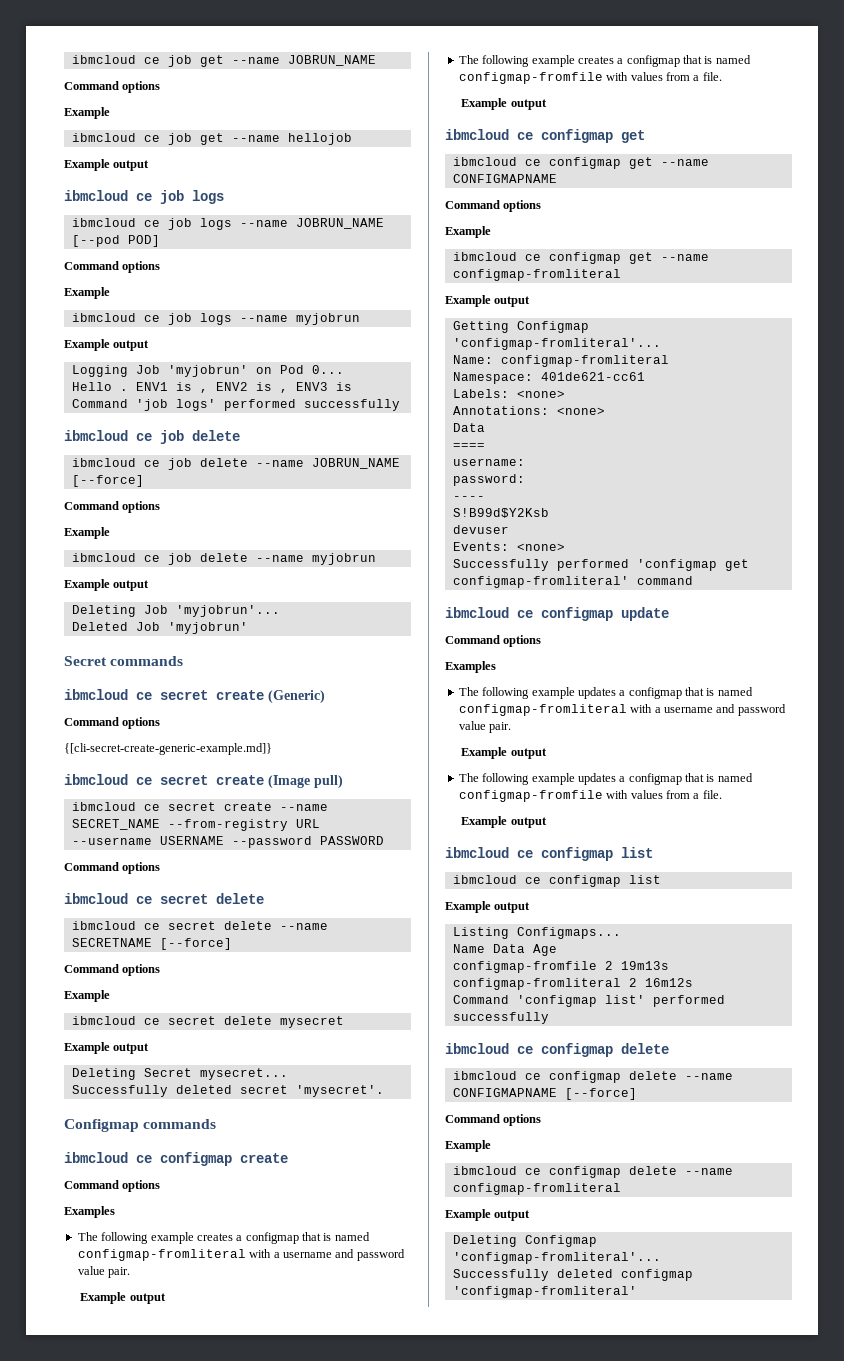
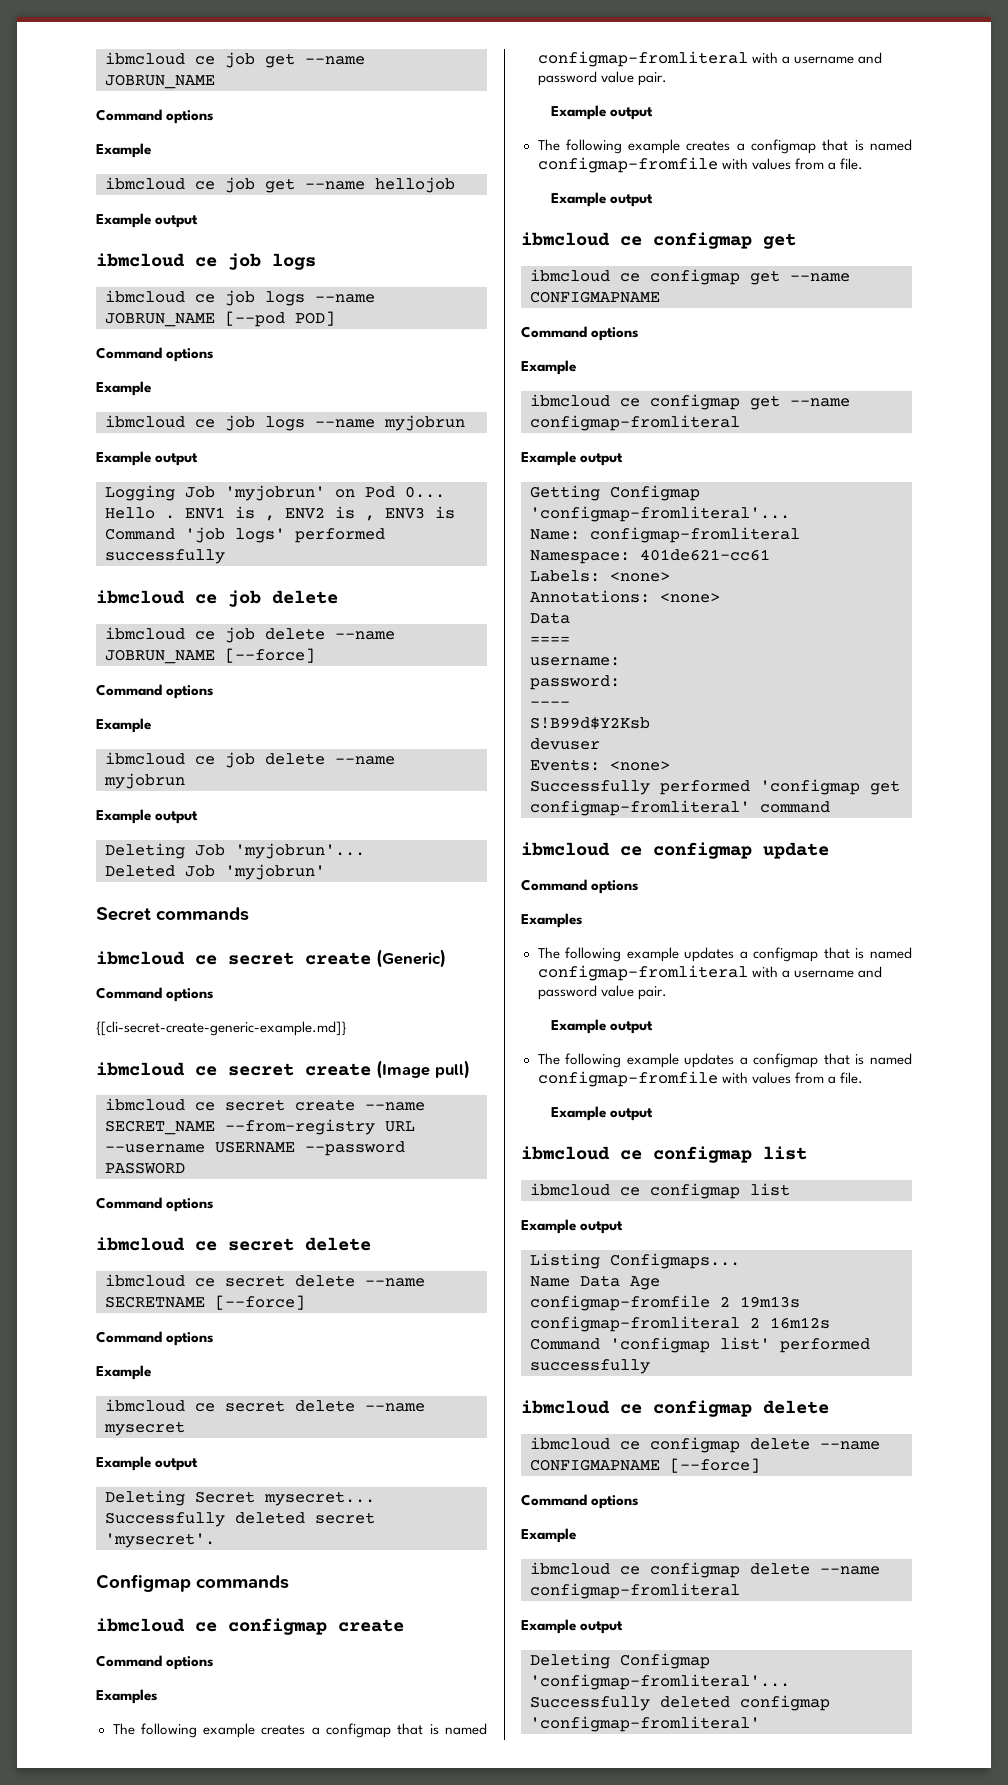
(272, 1020) none -> [365,1403,425,1412] --name

